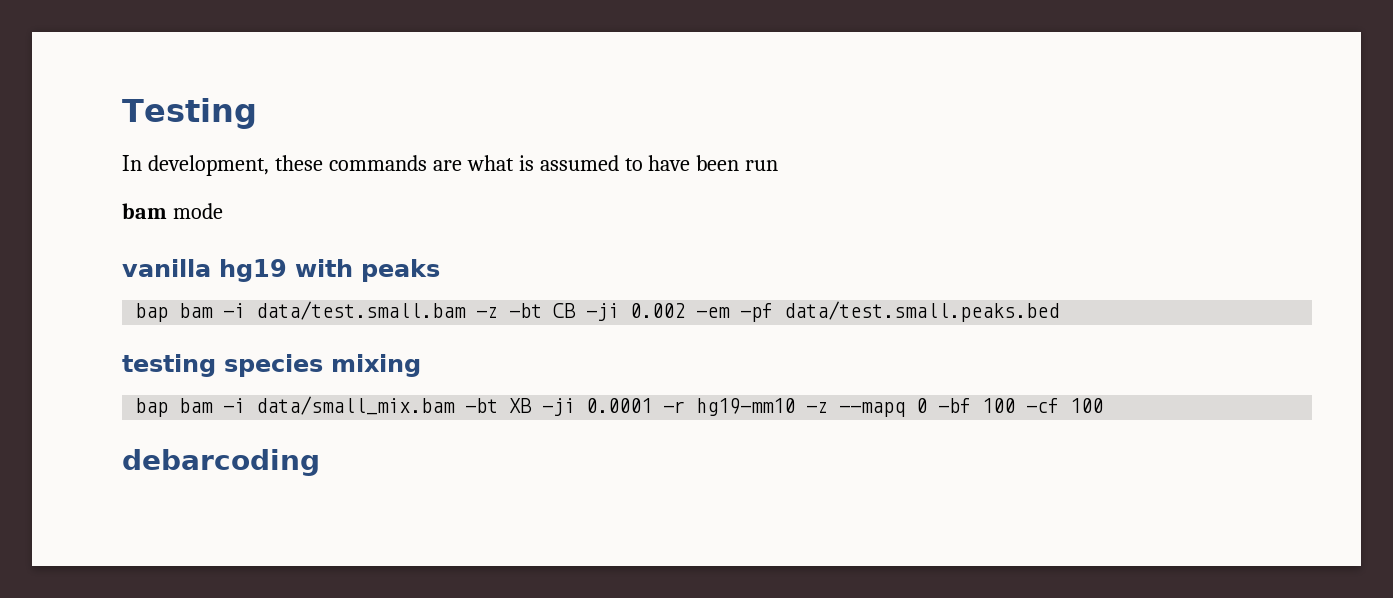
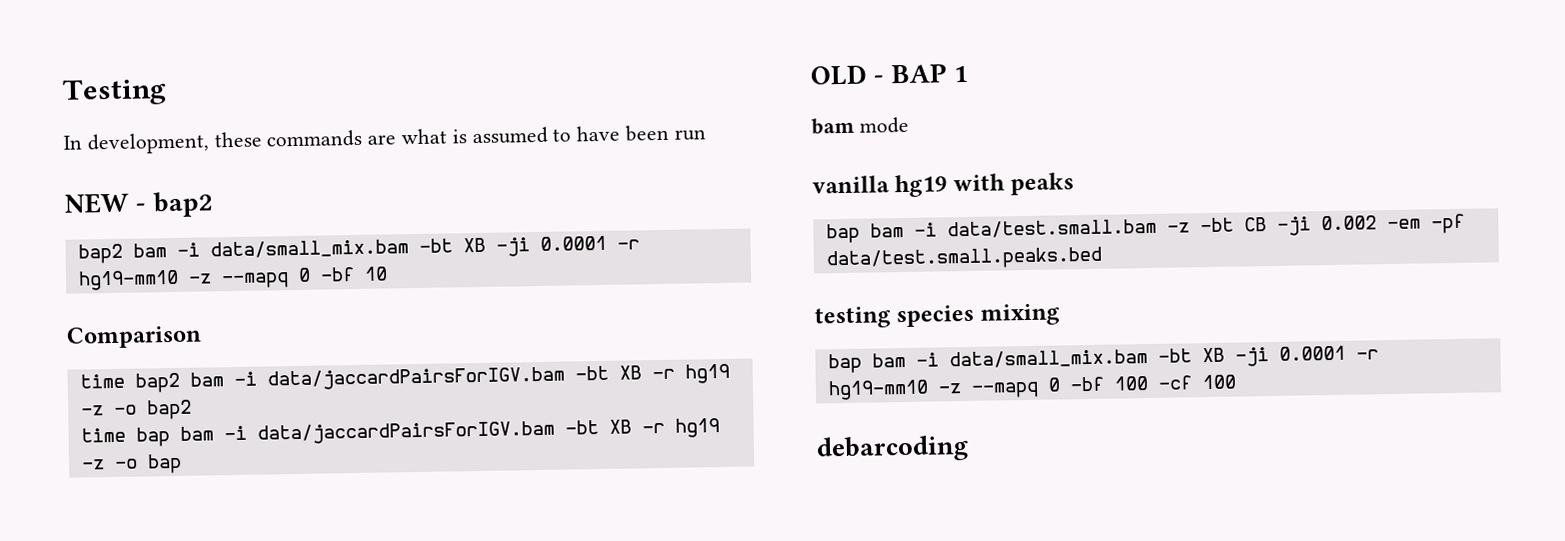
(779, 165) none -> [64,191,214,218] [77,235,640,264] [77,266,388,291] [66,325,202,349] [79,363,730,393] [80,399,192,420] [80,418,720,447] [81,453,182,474] [810,63,968,86] // NEW - bap2 // bap2 bam -i data/small_mix.bam -bt XB -ji 0.0001 -r hg19-mm10 -z --mapq 0 -bf 10 // Comparison // time bap2 bam -i data/jaccardPairsForIGV.bam -bt XB -r hg19 -z -o bap2 // time bap bam -i data/jaccardPairsForIGV.bam -bt XB -r hg19 -z -o bap // OLD - BAP 1

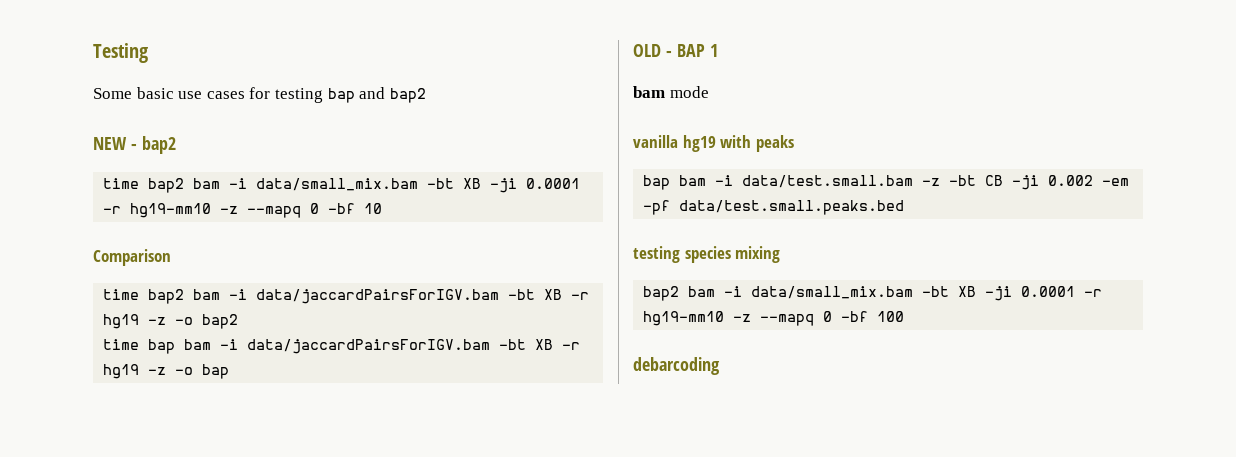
[63,124,706,155] In development, these commands are what is assumed to have been run -> [93,87,426,103] Some basic use cases for testing bap and bap2
(214, 204) none -> [103,178,140,189] time
[827,353,862,374] bap -> [643,286,680,301] bap2
[1157,374,1236,390] -cf 100 -> (905, 316) none

